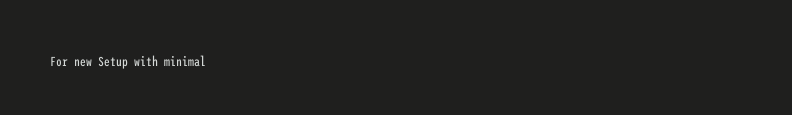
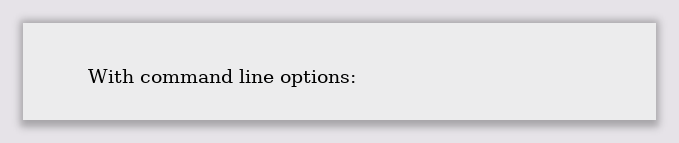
[50,55,206,69] For new Setup with minimal -> [88,69,356,87] With command line options:

